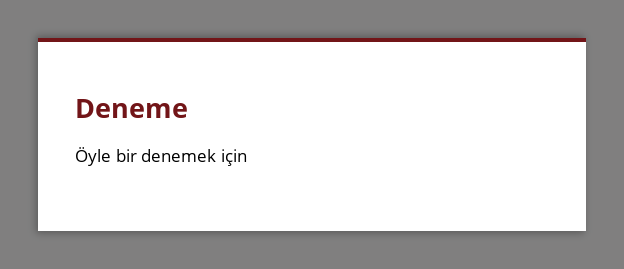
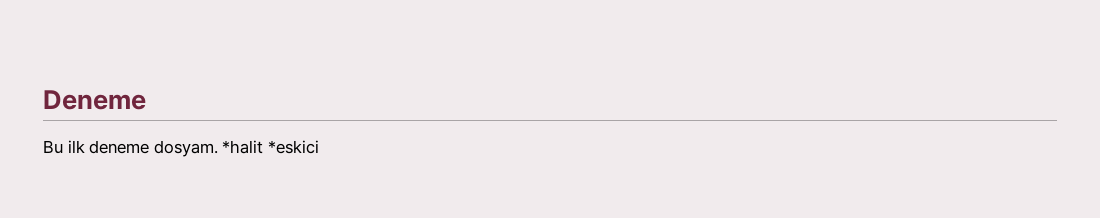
[75,147,247,166] Öyle bir denemek için -> [43,140,319,157] Bu ilk deneme dosyam. *halit *eskici

